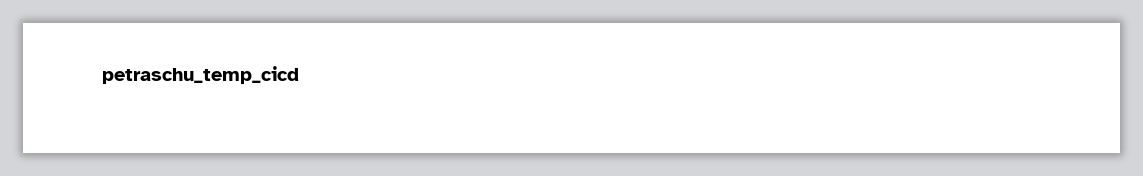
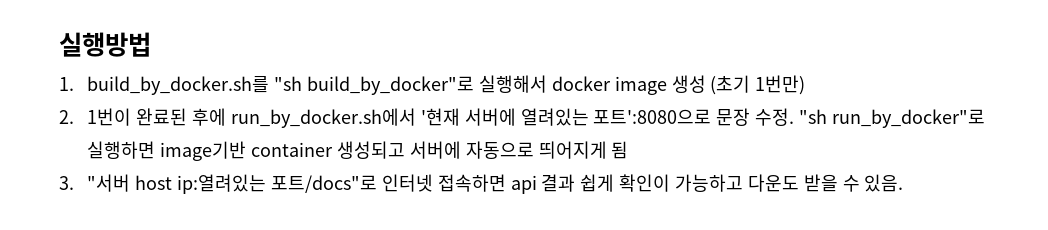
[102,66,299,84] petraschu_temp_cicd -> [59,32,151,57] [59,75,806,95] [59,108,985,128] [87,141,629,161] [59,174,904,194] 실행방법 // 1. build_by_docker.sh를 "sh build_by_docker"로 실행해서 docker image 생성 (초기 1번만) // 2. 1번이 완료된 후에 run_by_docker.sh에서 '현재 서버에 열려있는 포트':8080으로 문장 수정. "sh run_by_docker"로 실행하면 image기반 container 생성되고 서버에 자동으로 띄어지게 됨 // 3. "서버 host ip:열려있는 포트/docs"로 인터넷 접속하면 api 결과 쉽게 확인이 가능하고 다운도 받을 수 있음.

